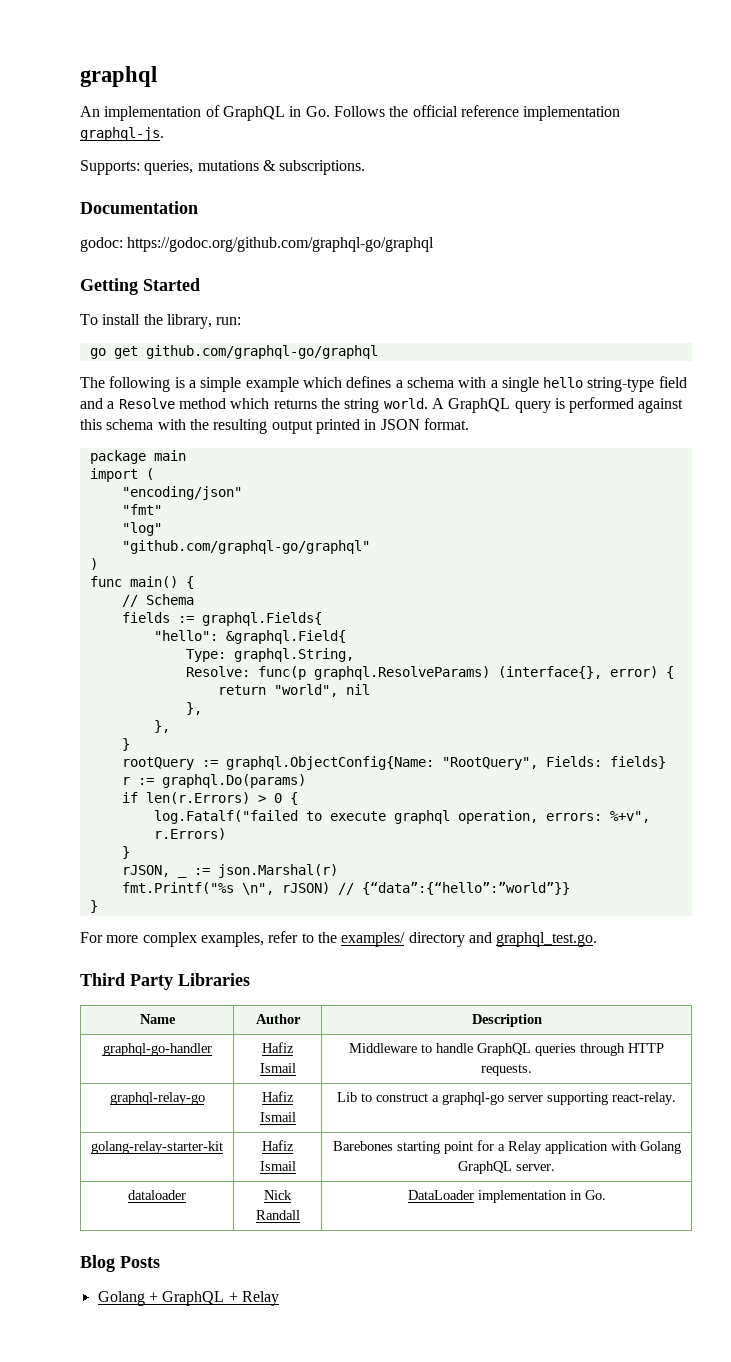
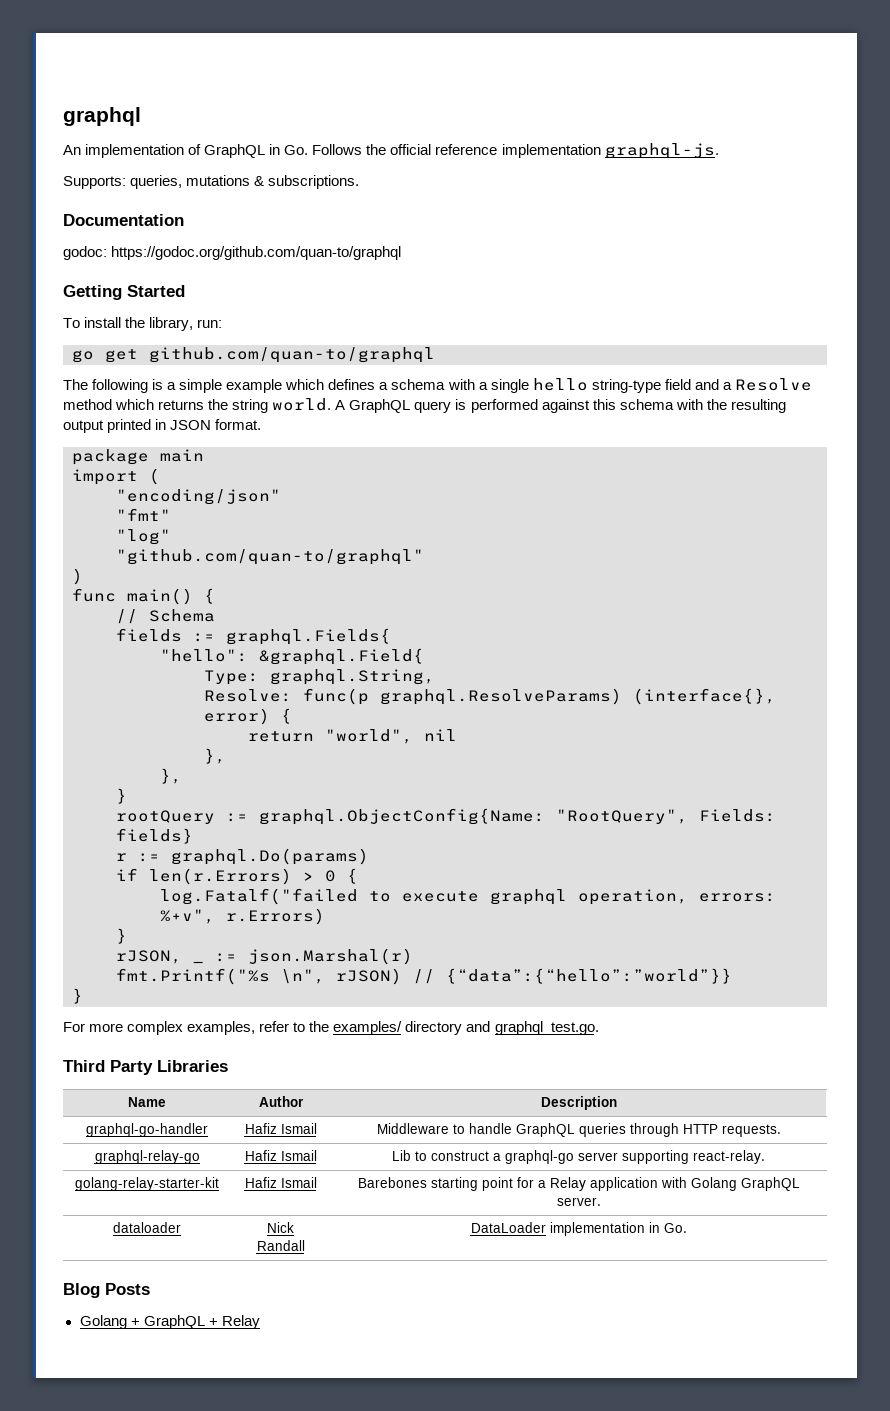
[127,237,435,252] https://godoc.org/github.com/graphql-go/graphql -> [111,246,402,260] https://godoc.org/github.com/quan-to/graphql
[145,345,378,359] github.com/graphql-go/graphql -> [149,347,435,363] github.com/quan-to/graphql
[121,540,370,554] "github.com/graphql-go/graphql" -> [116,549,424,565] "github.com/quan-to/graphql"

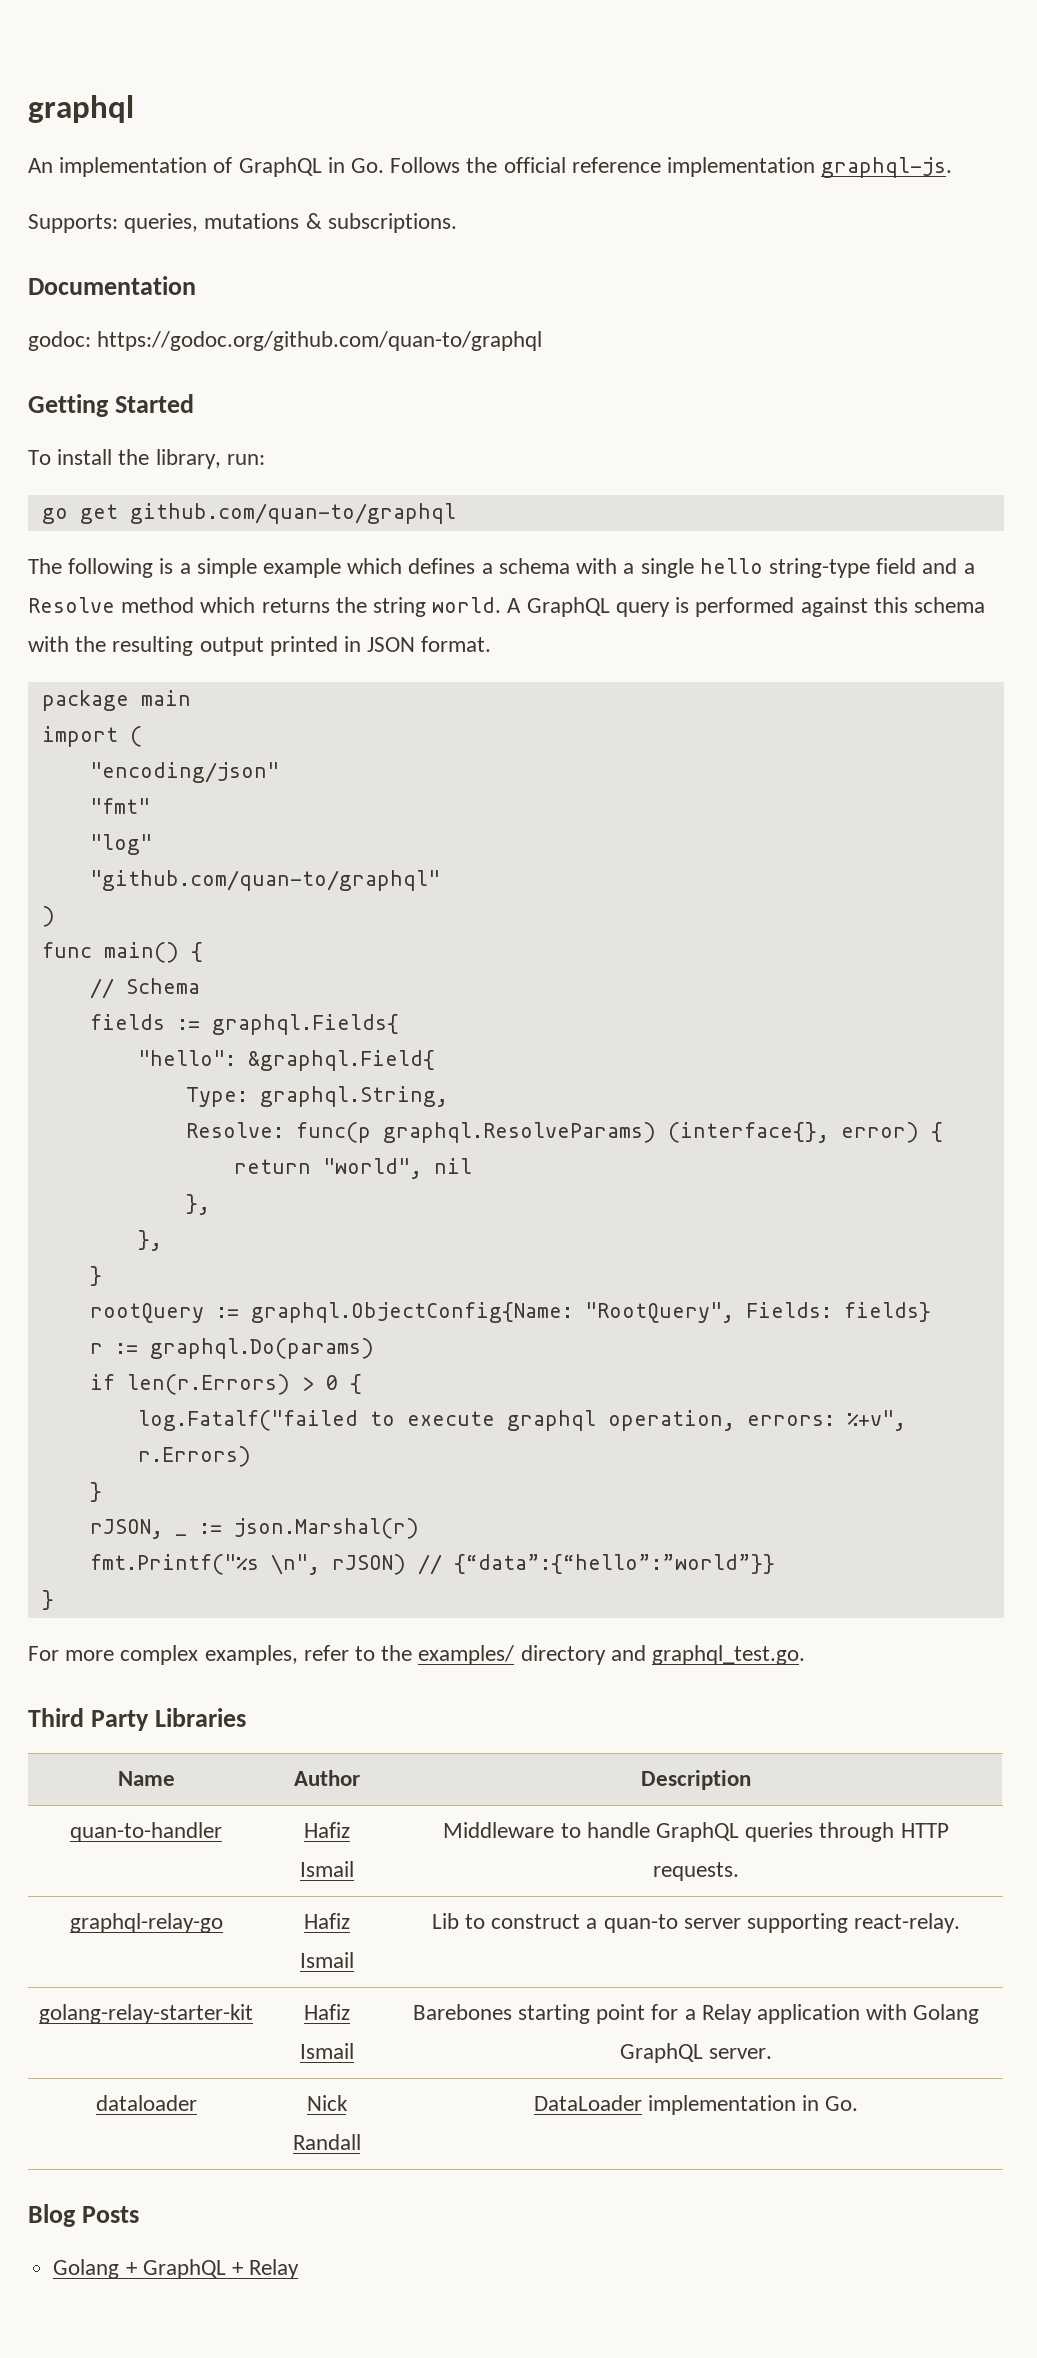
[86,1123,208,1137] graphql-go-handler -> [70,1822,222,1842] quan-to-handler
[504,1150,574,1164] graphql-go -> [603,1914,678,1933] quan-to

